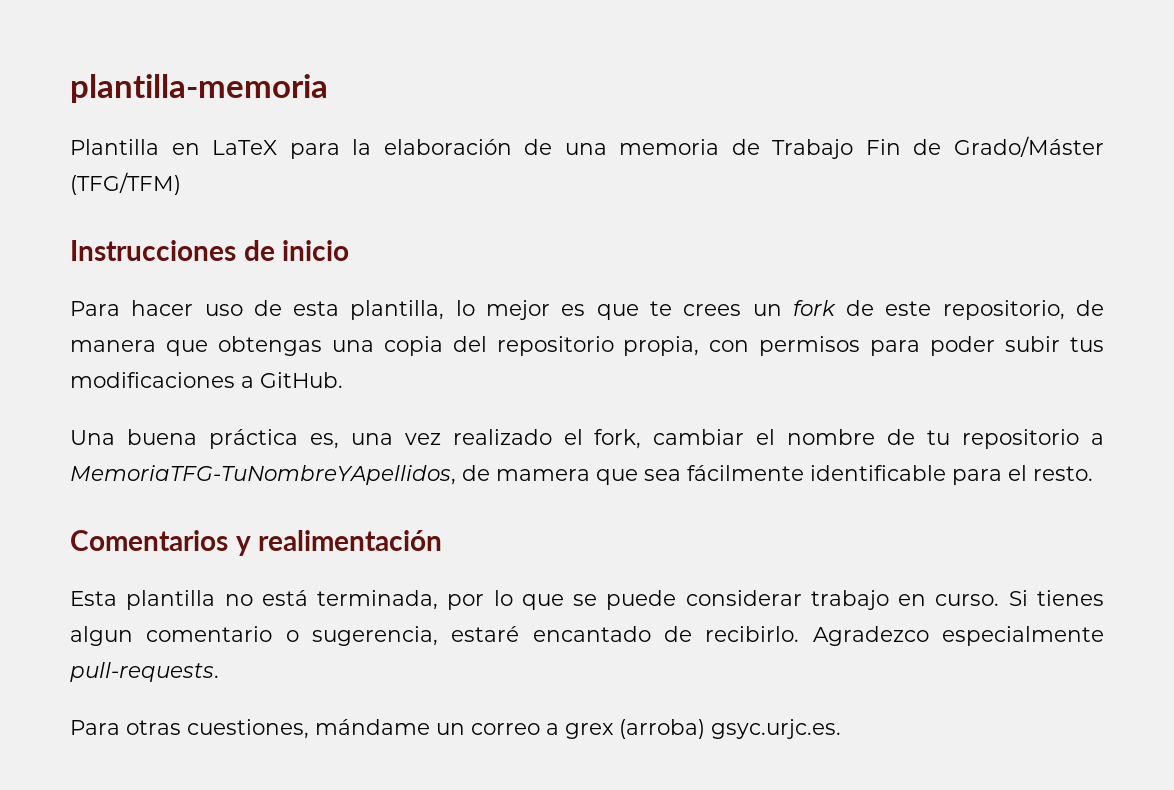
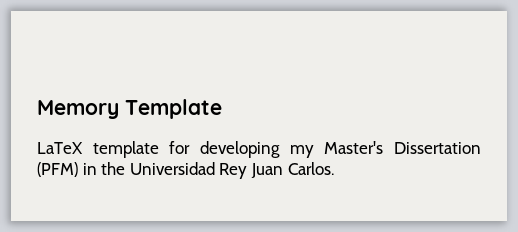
[70,74,328,103] [70,136,1104,159] [70,172,181,195] [70,240,350,261] [70,300,1104,320] [70,336,1104,356] [70,372,343,388] [70,429,1104,449] [70,465,1093,485] [70,530,443,556] [70,590,1104,610] [70,626,1104,646] [70,662,219,682] [70,719,841,739] plantilla-memoria // Plantilla en LaTeX para la elaboración de una memoria de Trabajo Fin de Grado/Máster (TFG/TFM) // Instrucciones de inicio // Para hacer uso de esta plantilla, lo mejor es que te crees un fork de este repositorio, de manera que obtengas una copia del repositorio propia, con permisos para poder subir tus modificaciones a GitHub. // Una buena práctica es, una vez realizado el fork, cambiar el nombre de tu repositorio a MemoriaTFG-TuNombreYApellidos, de mamera que sea fácilmente identificable para el resto. // Comentarios y realimentación // Esta plantilla no está terminada, por lo que se puede considerar trabajo en curso. Si tienes algun comentario o sugerencia, estaré encantado de recibirlo. Agradezco especialmente pull-requests. // Para otras cuestiones, mándame un correo a grex (arroba) gsyc.urjc.es. -> [37,99,222,119] [37,141,481,158] [37,162,334,179] Memory Template // LaTeX template for developing my Master's Dissertation (PFM) in the Universidad Rey Juan Carlos.

